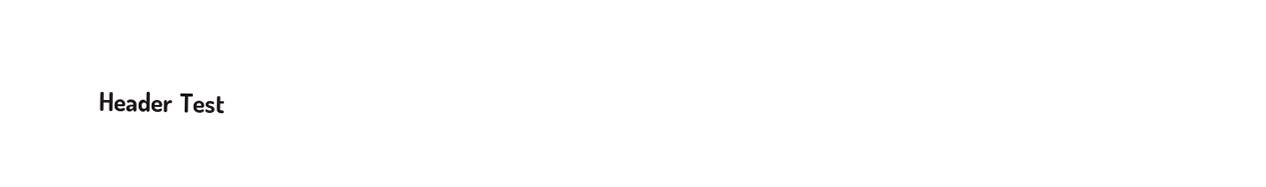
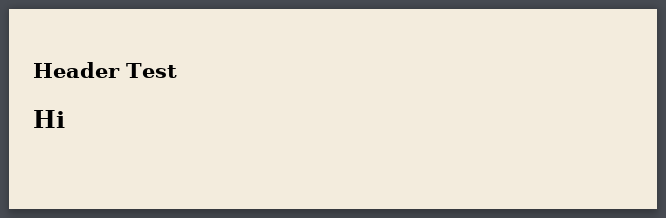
(225, 103) none -> [33,110,65,128] // Hi

